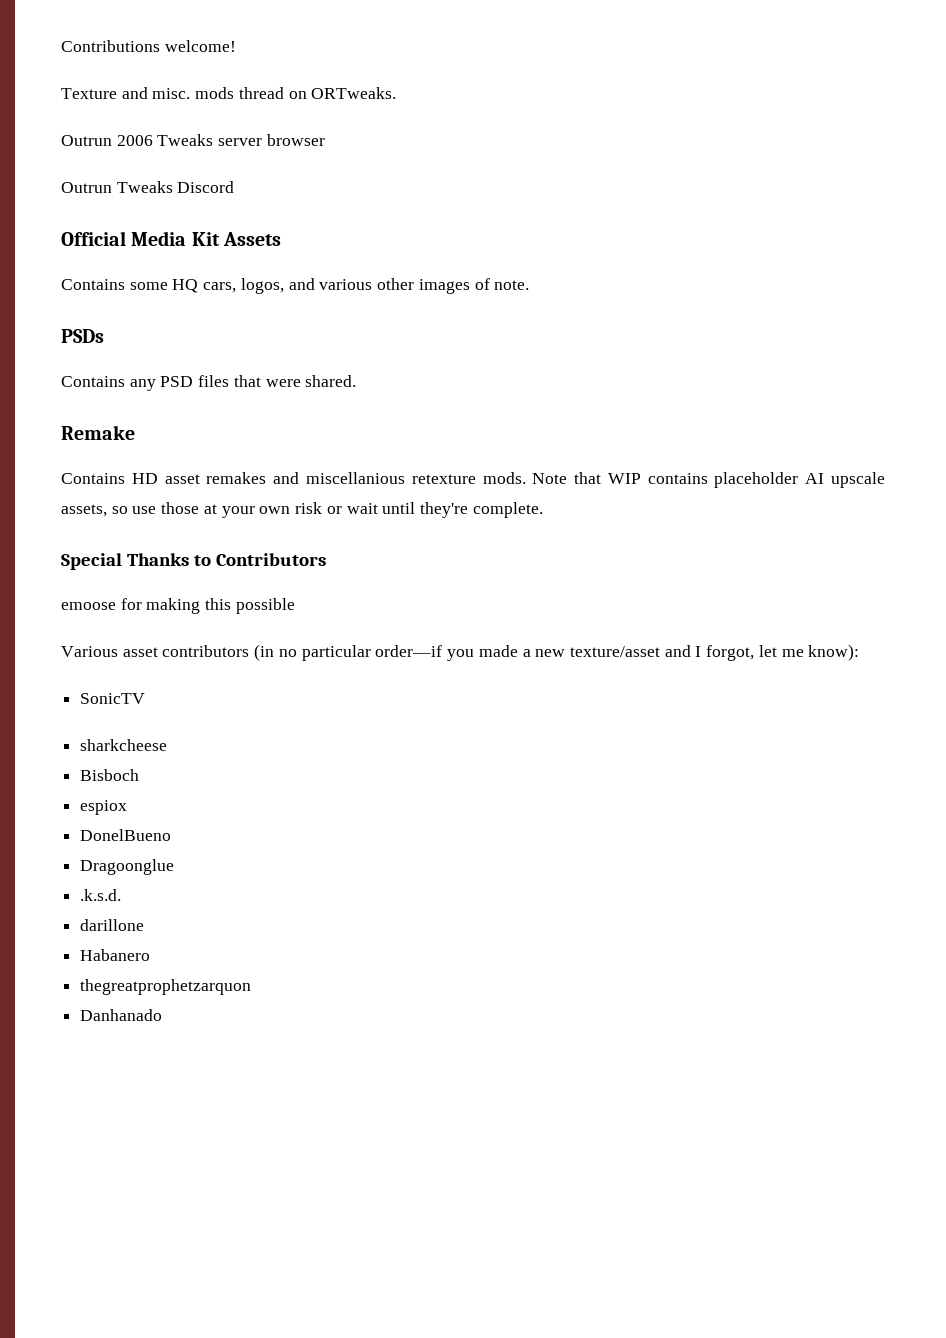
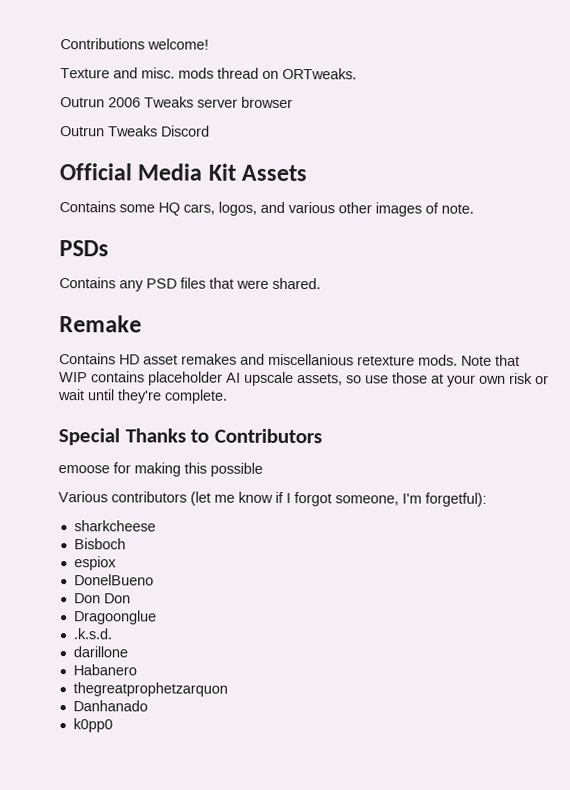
[122,644,860,661] [80,693,146,704] asset contributors (in no particular order—if you made a new texture/asset and I forgot, let me know): // SonicTV -> [111,491,487,507] contributors (let me know if I forgot someone, I'm forgetful):
(172, 835) none -> [73,593,131,604] // Don Don
(163, 1015) none -> [72,718,113,733] // k0pp0

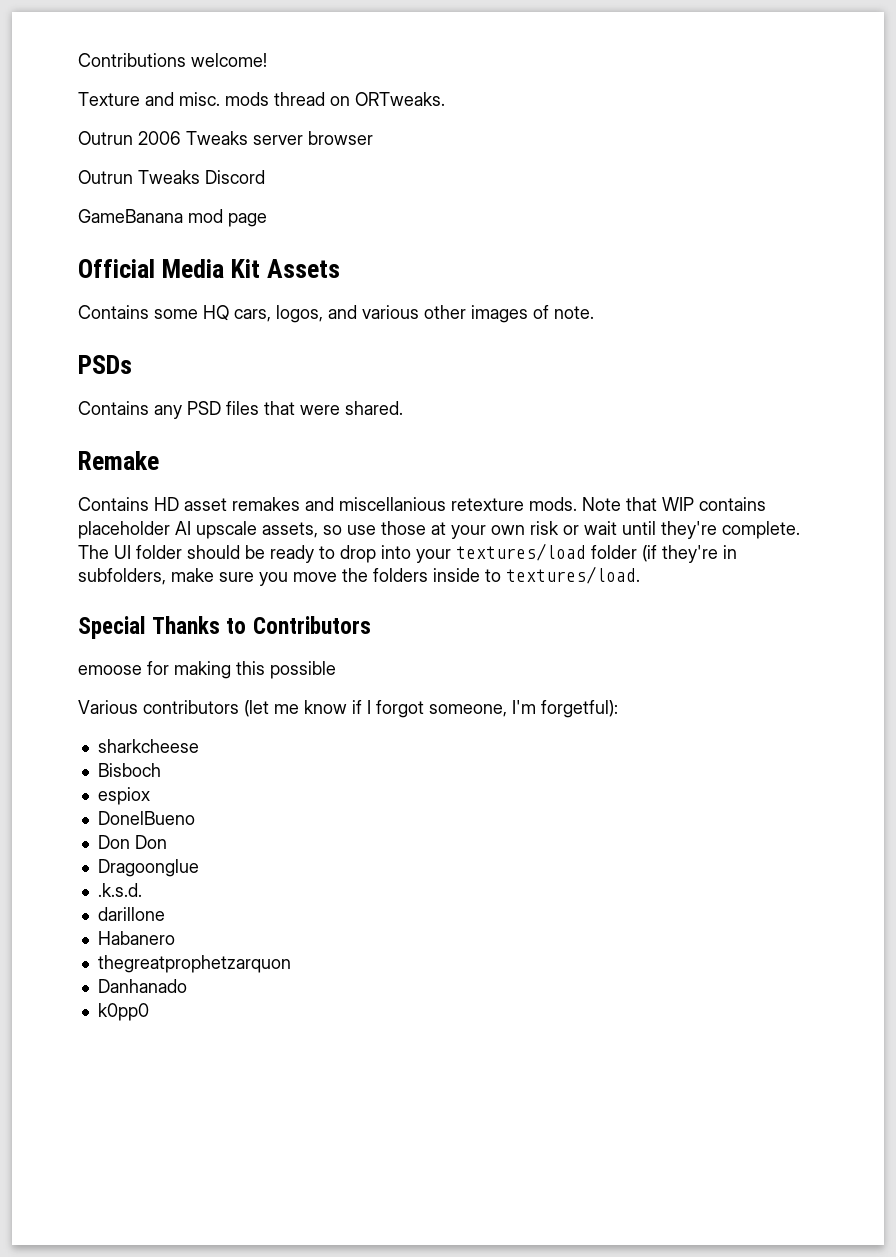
(210, 131) none -> [78,209,267,227] // GameBanana mod page
(228, 396) none -> [78,543,737,563] [78,566,640,586] The UI folder should be ready to drop into your textures/load folder (if they're in subfolders, make sure you move the folders inside to textures/load.

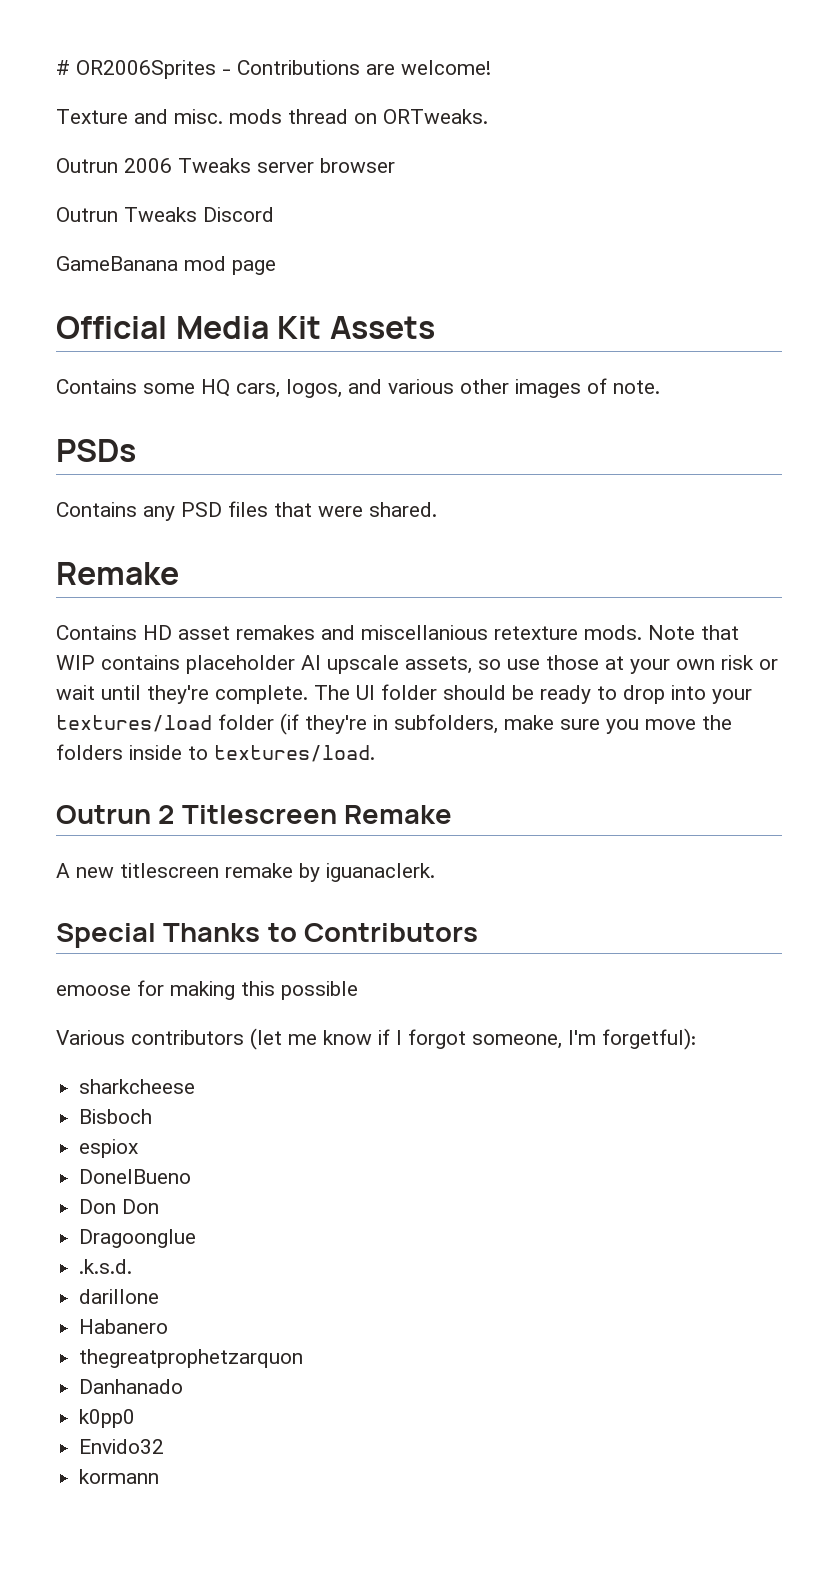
[78,53,186,67] Contributions -> [56,60,395,79] # OR2006Sprites - Contributions are
(640, 575) none -> [56,805,453,824] [56,863,435,882] // Outrun 2 Titlescreen Remake // A new titlescreen remake by iguanaclerk.
(149, 1012) none -> [79,1439,165,1454] [79,1469,160,1484] // Envido32 // kormann

